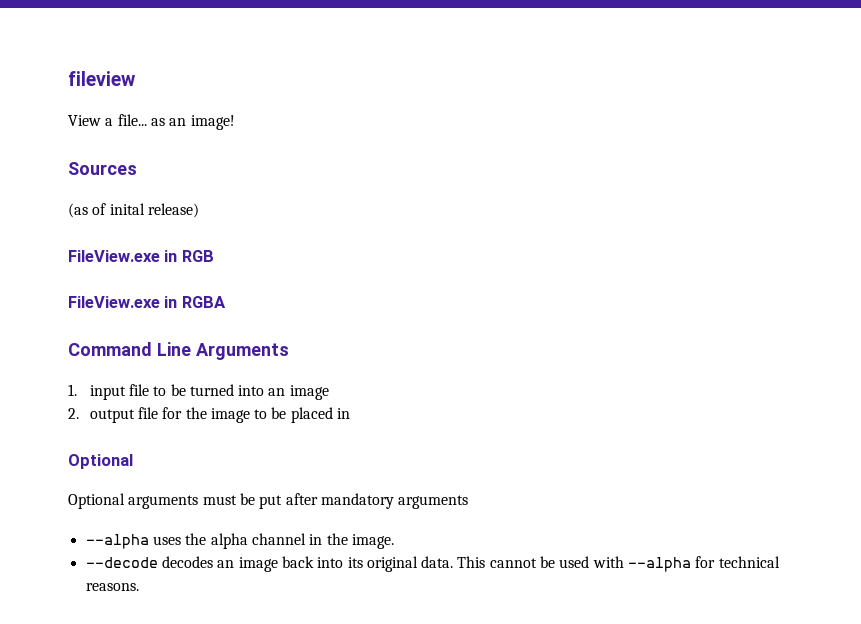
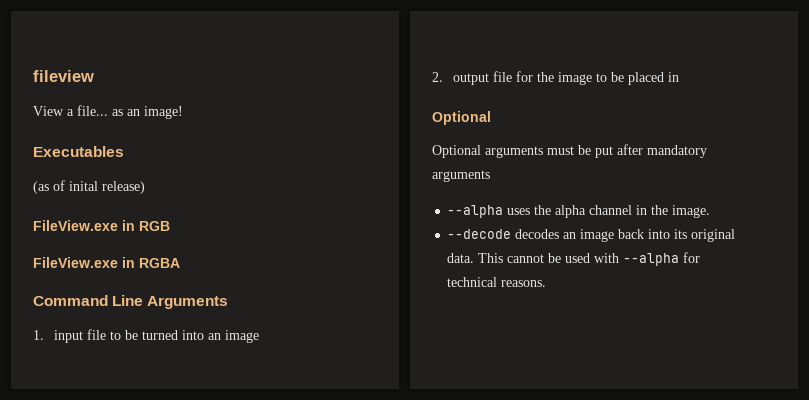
[68,162,137,175] Sources -> [33,146,124,157] Executables

